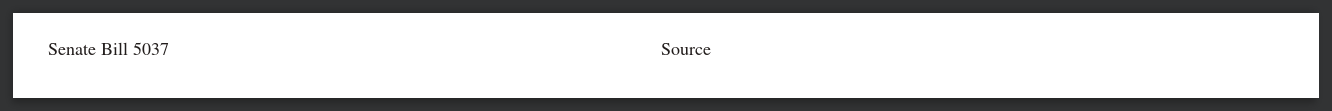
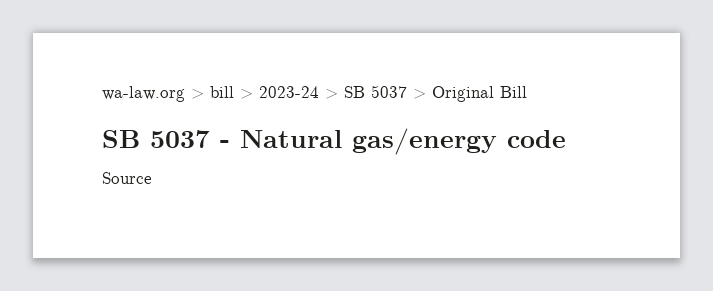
[48,43,96,55] Senate -> [102,85,494,102] wa-law.org > bill > 2023-24 > SB 5037 > Original
[133,42,169,55] 5037 -> [102,128,566,155] // SB 5037 - Natural gas/energy code

